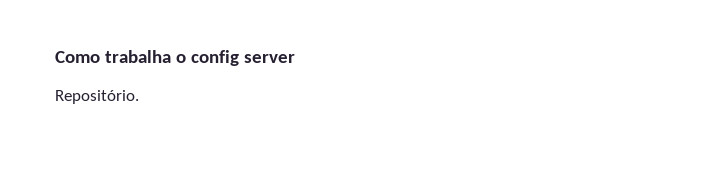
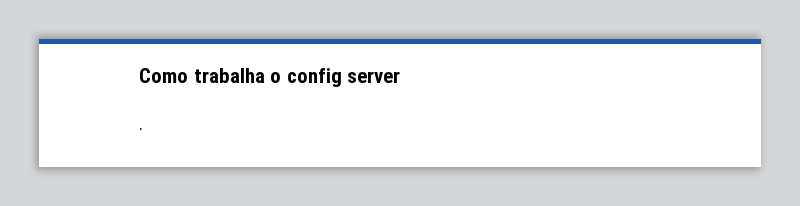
[55,90,139,104] Repositório. -> [139,127,143,130] .

